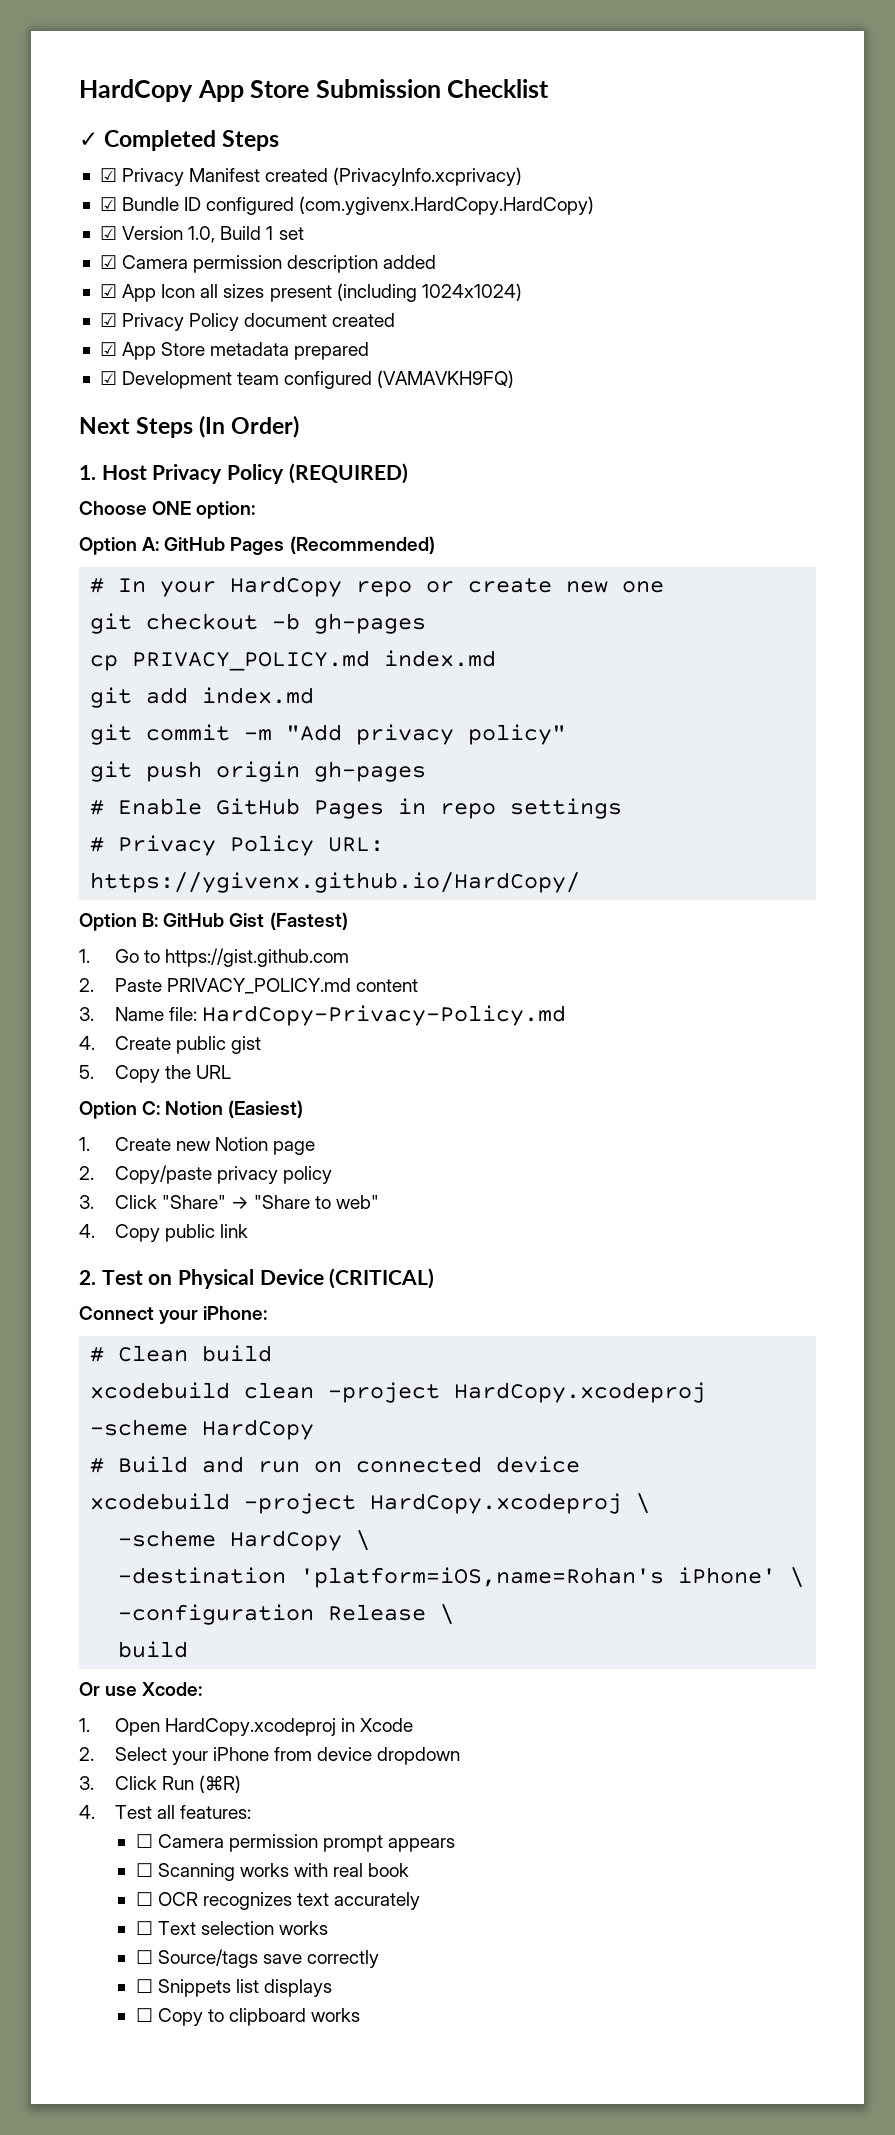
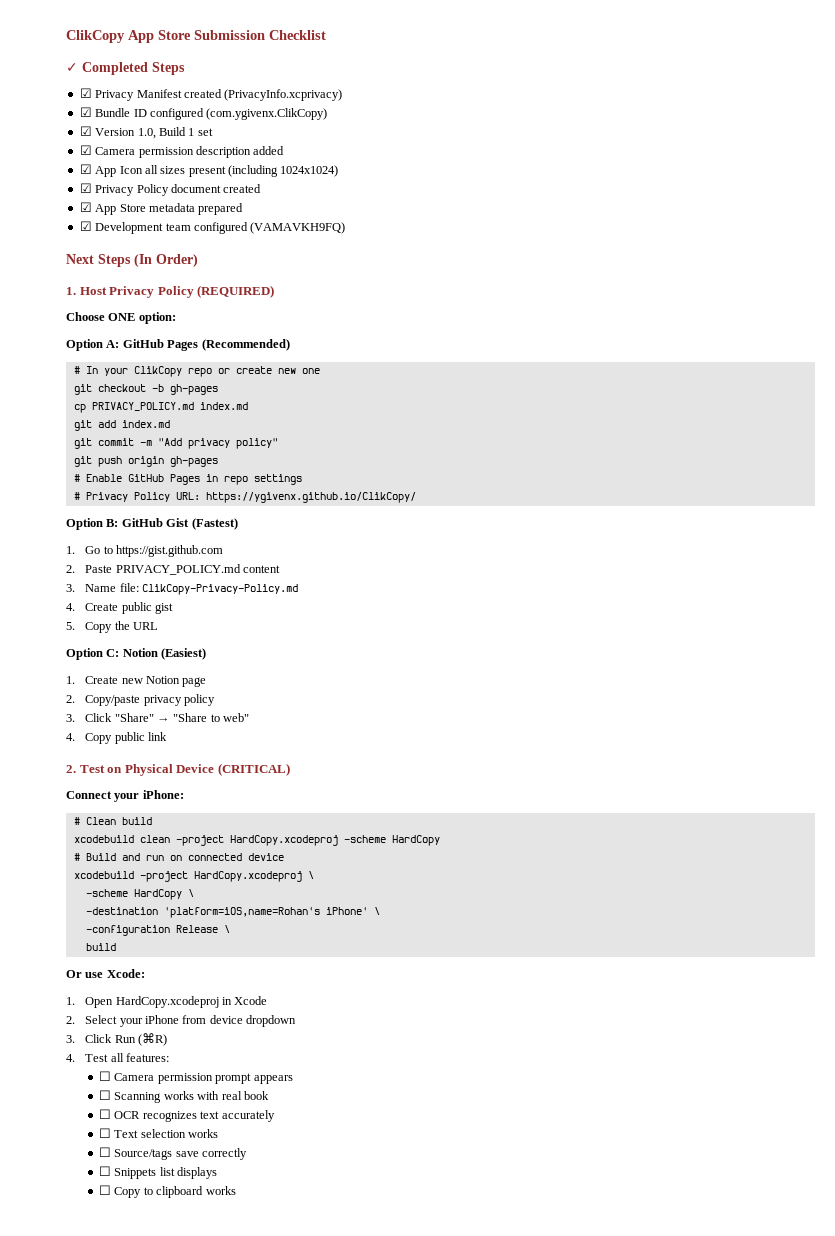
[79,79,193,102] HardCopy -> [66,30,125,43] ClikCopy
[299,196,595,215] (com.ygivenx.HardCopy.HardCopy) -> [206,108,328,120] (com.ygivenx.ClikCopy)
[230,576,343,597] HardCopy -> [133,366,182,377] ClikCopy
[90,872,581,893] https://ygivenx.github.io/HardCopy/ -> [205,492,416,503] https://ygivenx.github.io/ClikCopy/
[201,1005,566,1026] HardCopy-Privacy-Policy.md -> [142,584,299,595] ClikCopy-Privacy-Policy.md

